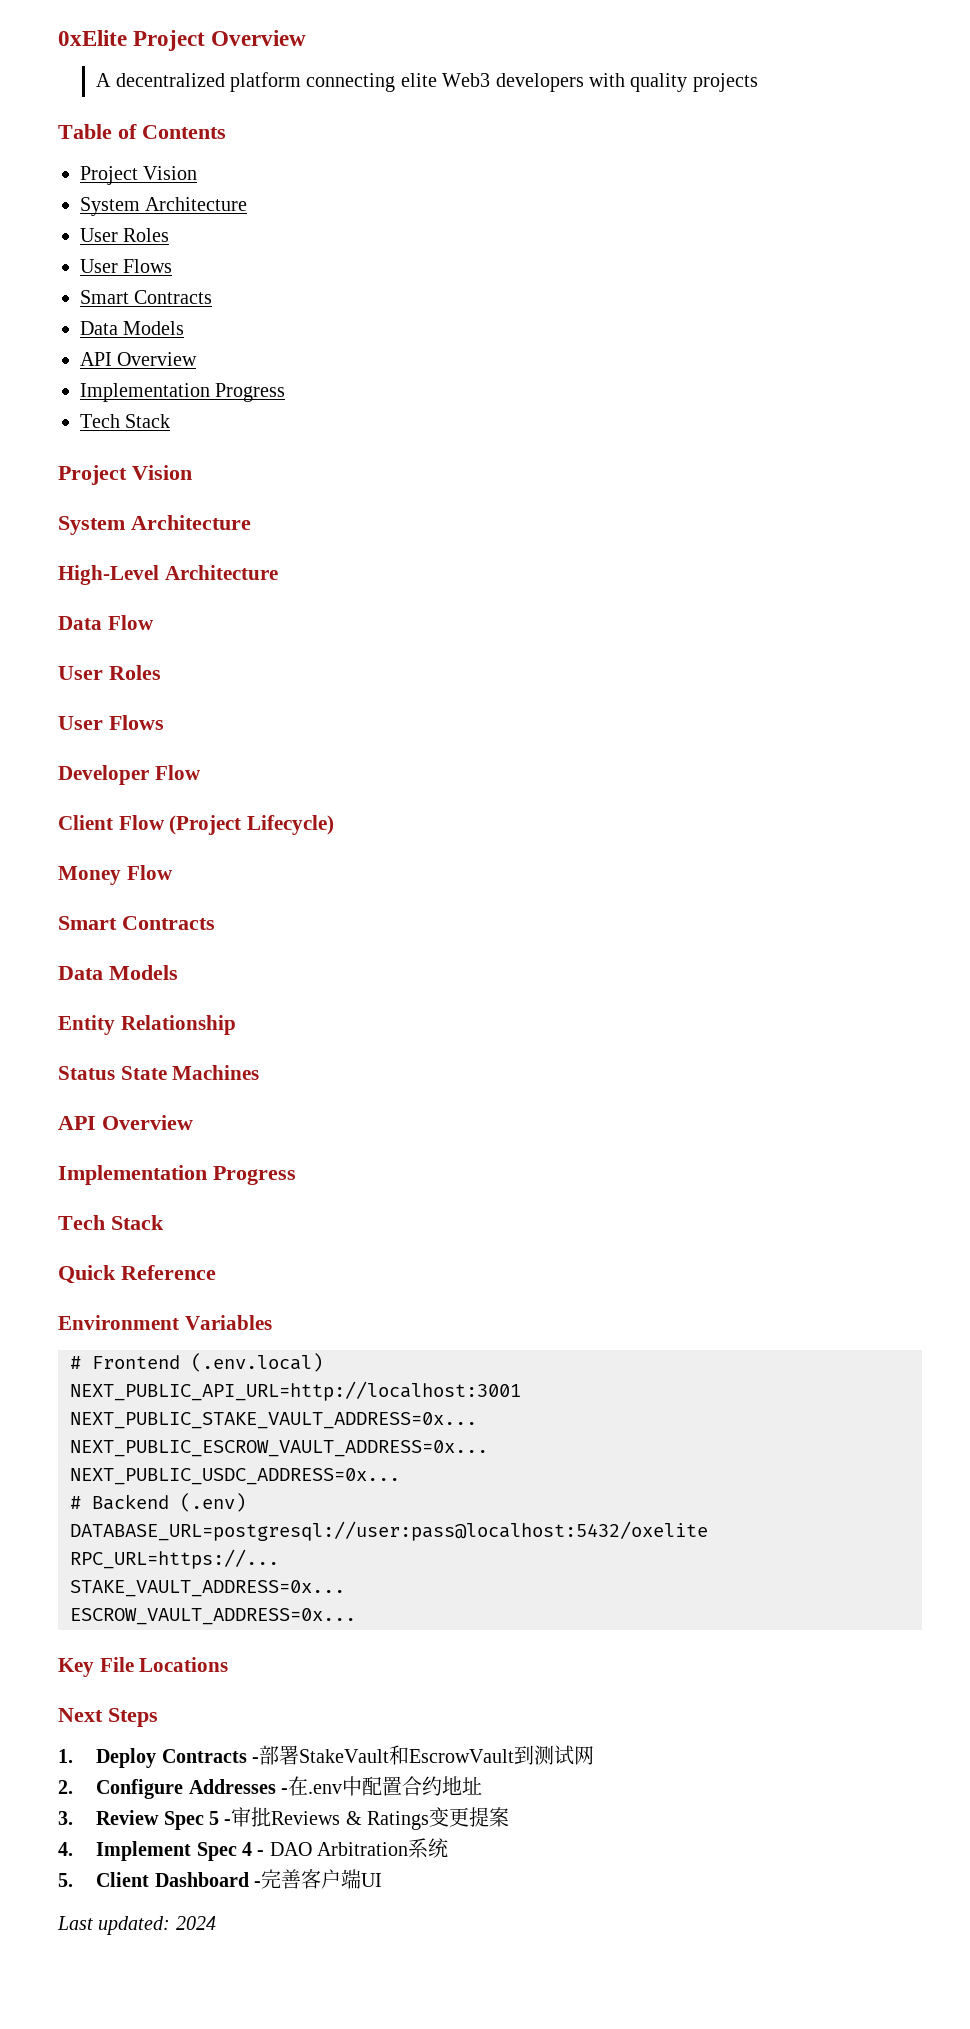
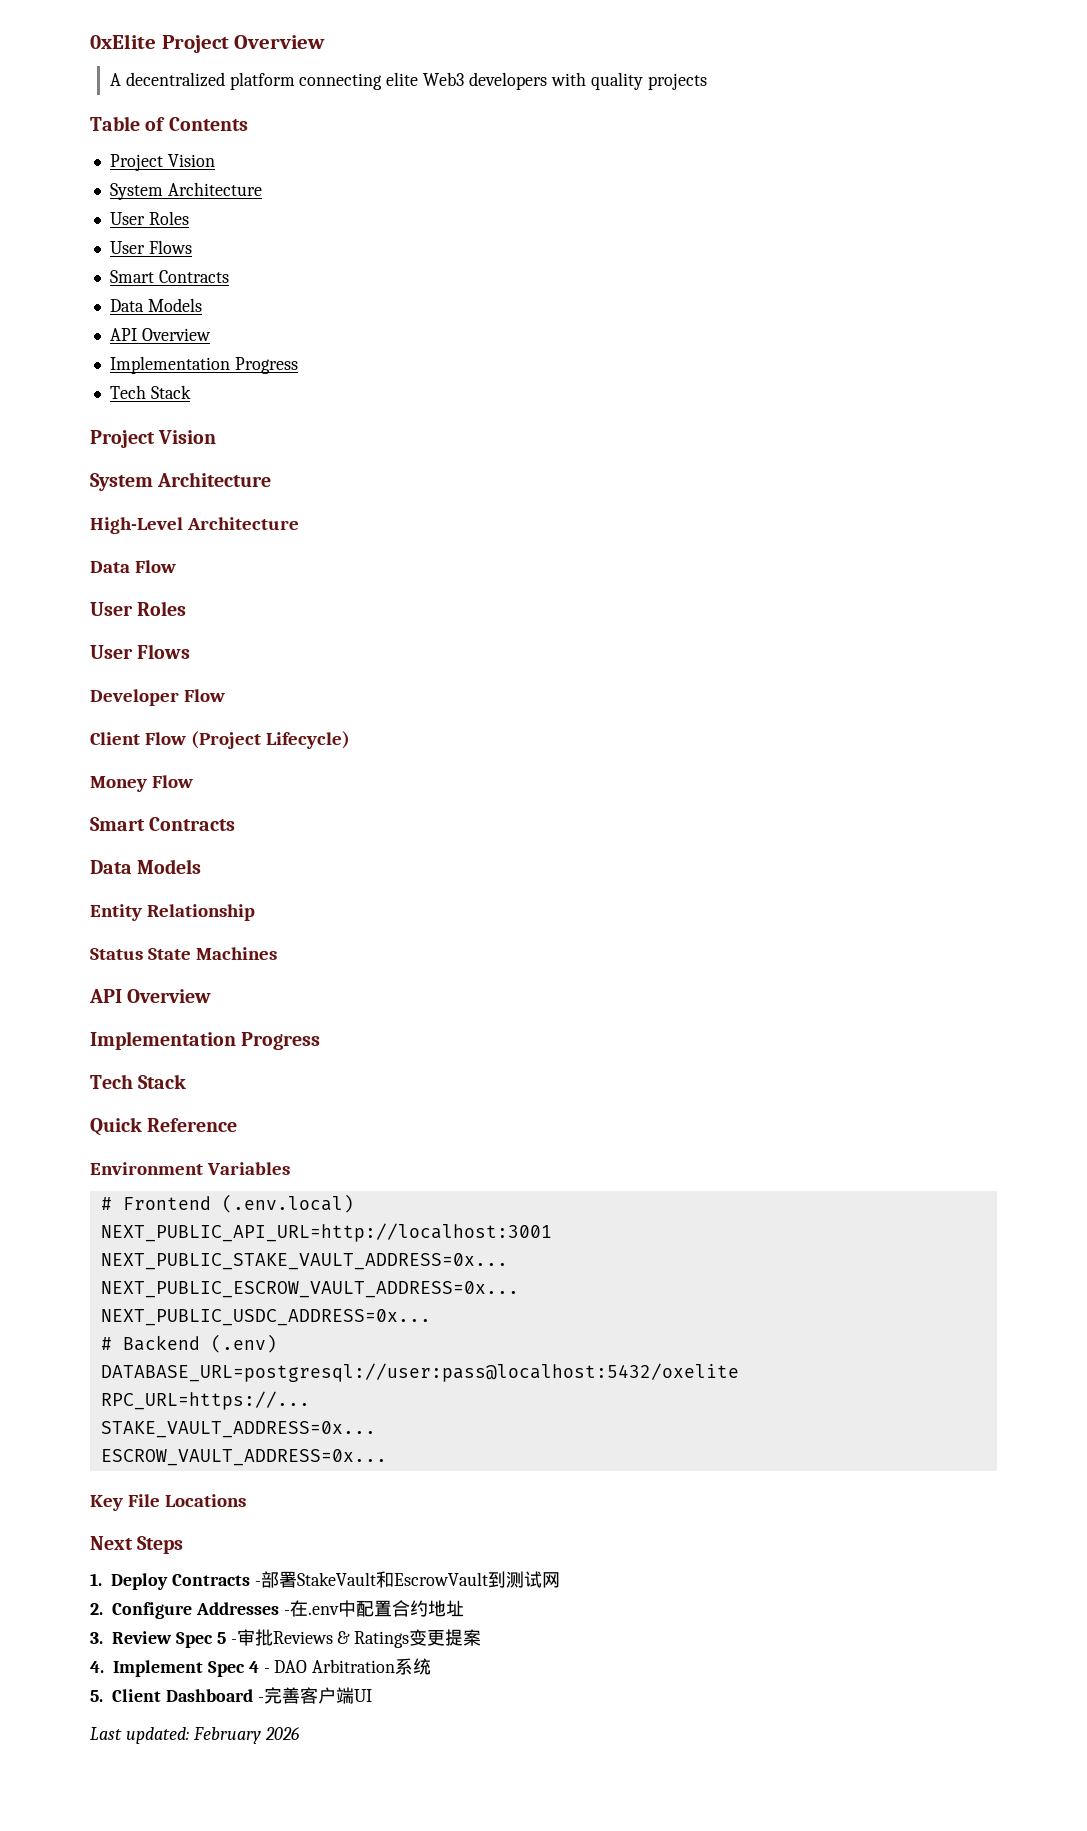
[175,1916,216,1930] 2024 -> [192,1727,299,1744] February 2026

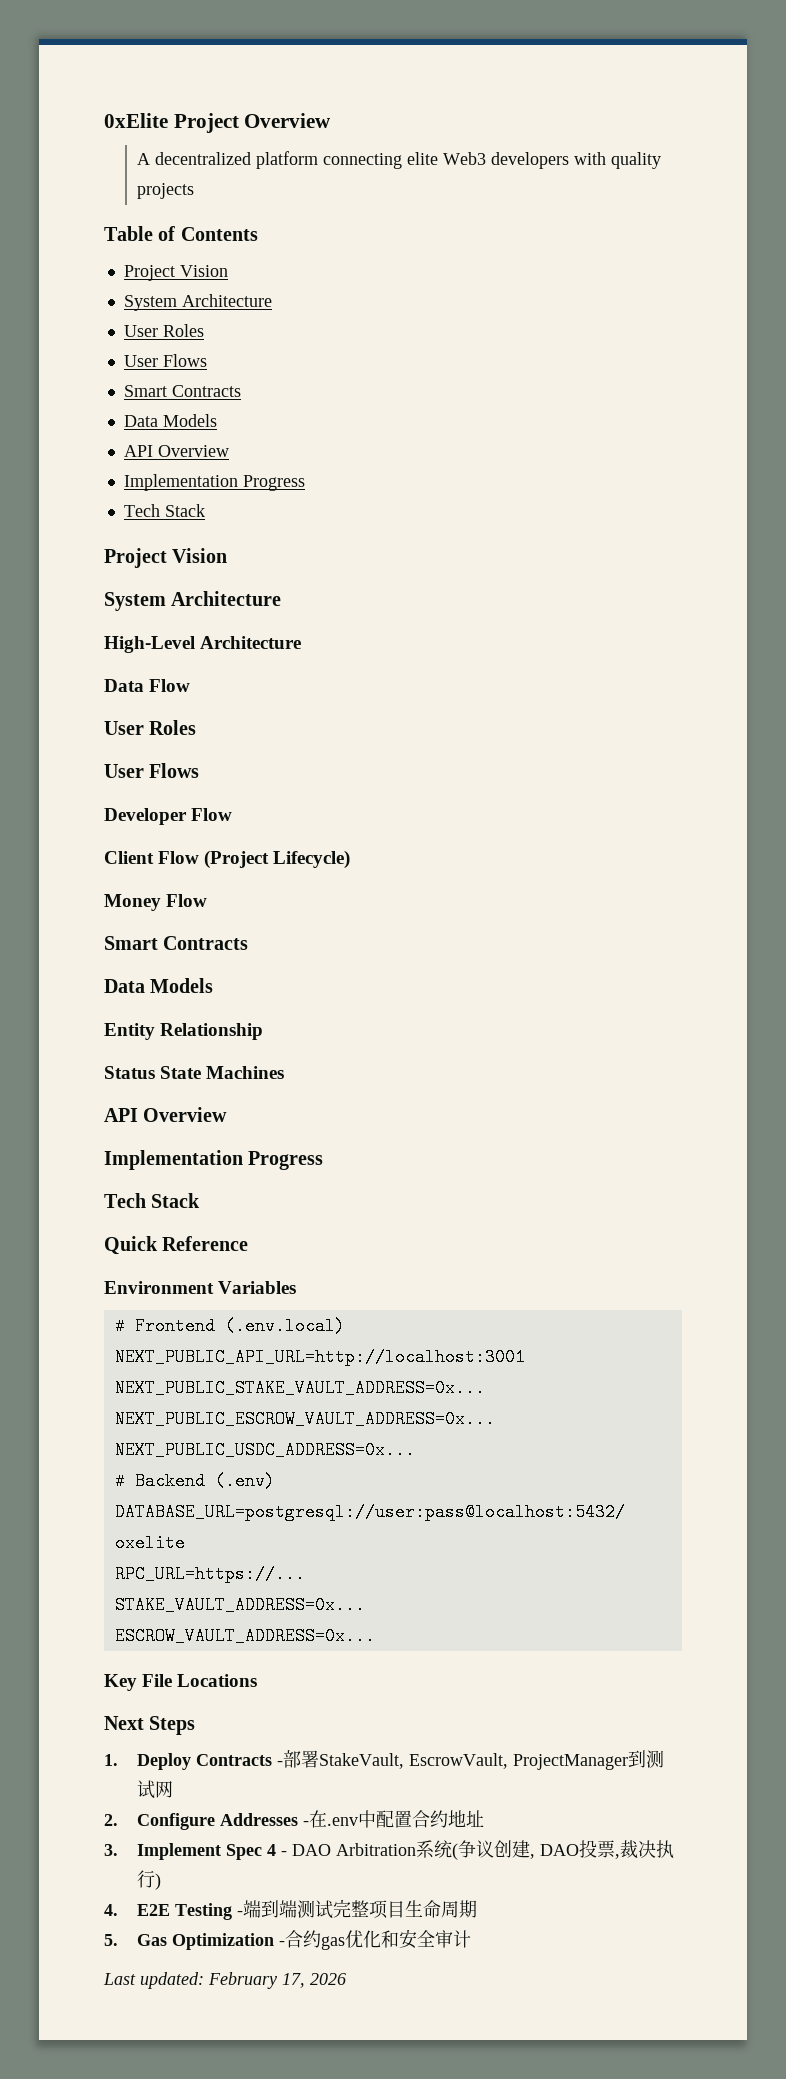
[296,1571,488,1588] StakeVault和EscrowVault -> [319,1753,629,1770] StakeVault, EscrowVault, ProjectManager
[112,1629,482,1648] [90,1661,104,1673] Review Spec 5 -审批Reviews & Ratings变更提案 // 4. -> (118, 1850) none
[90,1687,372,1704] // 5. Client Dashboard -完善客户端UI -> [452,1840,675,1860] [137,1870,162,1890] [104,1899,478,1920] [104,1929,472,1950] (争议创建, DAO投票,裁决执行) // 4. E2E Testing -端到端测试完整项目生命周期 // 5. Gas Optimization -合约gas优化和安全审计
(261, 1735) none -> [282,1973,305,1988] 17,

